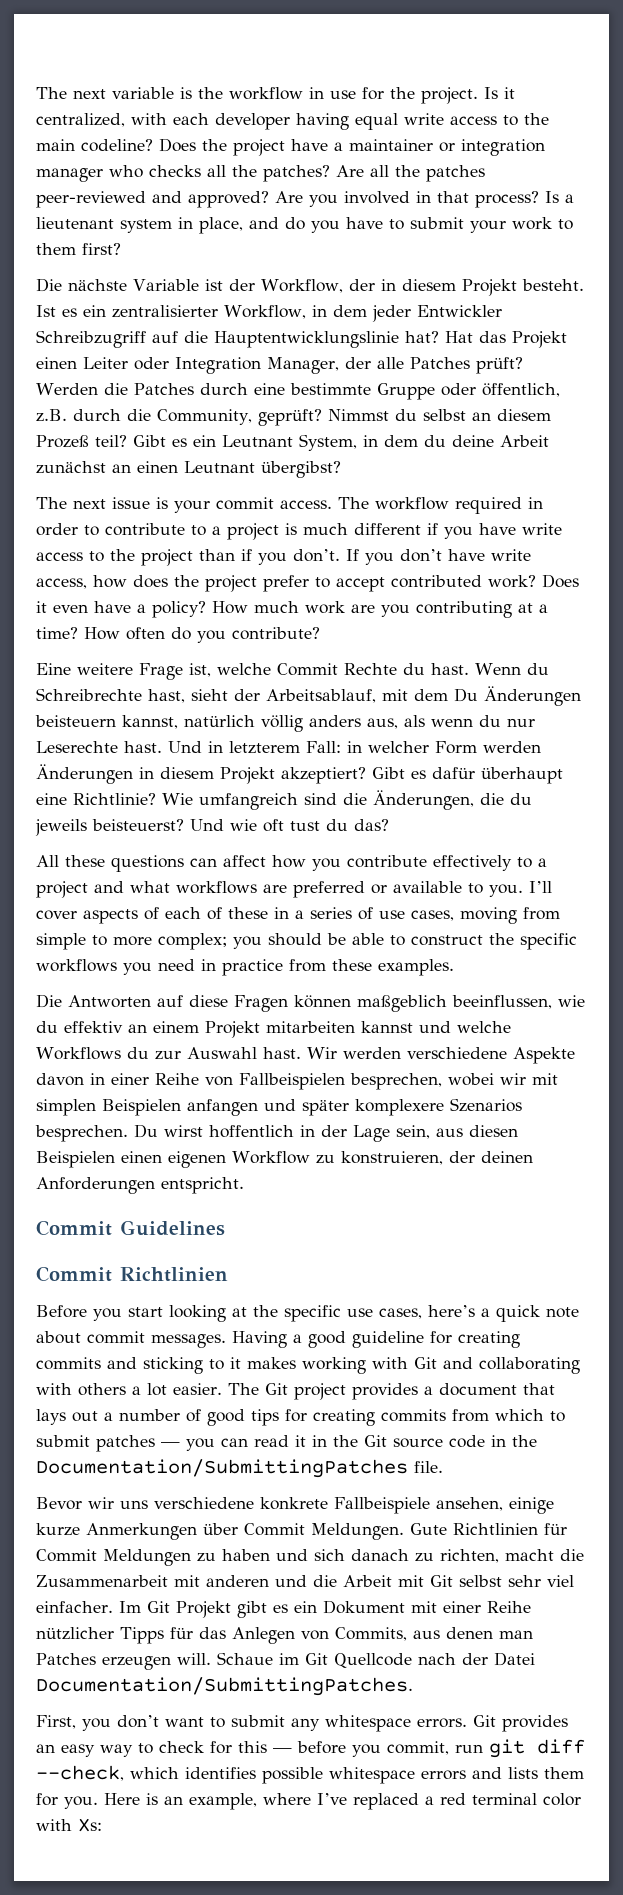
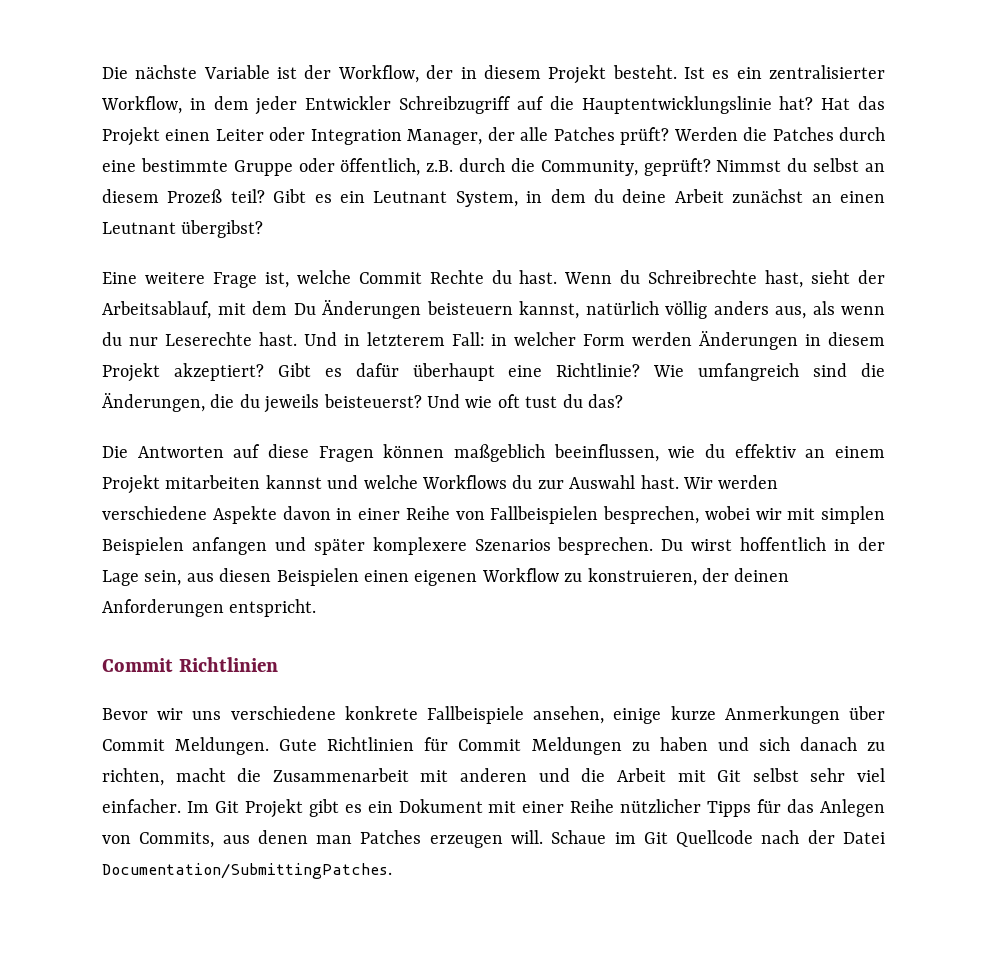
[36,87,515,104] [36,113,549,130] [36,138,545,156] [36,165,485,182] [36,191,574,208] [36,217,573,234] [36,243,121,255] The next variable is the workflow in use for the project. Is it centralized, with each developer having equal write access to the main codeline? Does the project have a maintainer or integration manager who checks all the patches? Are all the patches peer-reviewed and approved? Are you involved in that process? Is a lieutenant system in place, and do you have to submit your work to them first? // -> (102, 73) none
[36,497,543,514] [36,523,562,540] [36,549,531,566] [36,574,579,592] [36,601,548,618] [36,627,320,643] // The next issue is your commit access. The workflow required in order to contribute to a project is much different if you have write access to the project than if you don’t. If you don’t have write access, how does the project prefer to accept contributed work? Does it even have a policy? How much work are you contributing at a time? How often do you contribute? -> (264, 229) none
[36,855,547,872] [36,881,552,898] [36,907,560,924] [36,933,577,950] [36,959,454,976] // All these questions can affect how you contribute effectively to a project and what workflows are preferred or available to you. I’ll cover aspects of each of these in a series of use cases, moving from simple to more complex; you should be able to construct the specific workflows you need in practice from these examples. -> (623, 401) none
[36,1220,225,1236] // Commit Guidelines -> (317, 608) none
[36,1305,579,1322] [36,1331,520,1348] [36,1357,580,1374] [36,1383,555,1400] [36,1409,565,1426] [36,1435,537,1452] [36,1459,443,1478] // Before you start looking at the specific use cases, here’s a quick note about commit messages. Having a good guideline for creating commits and sticking to it makes working with Git and collaborating with others a lot easier. The Git project provides a document that lays out a number of good tips for creating commits from which to submit patches — you can read it in the Git source code in the Documentation/SubmittingPatches file. -> (278, 664) none
[36,1715,568,1732] [36,1739,585,1758] [36,1765,584,1784] [36,1793,581,1810] [36,1818,102,1832] // First, you don’t want to submit any whitespace errors. Git provides an easy way to check for this — before you commit, run git diff --check, which identifies possible whitespace errors and lists them for you. Here is an example, where I’ve replaced a red terminal color with Xs: -> (392, 871) none

